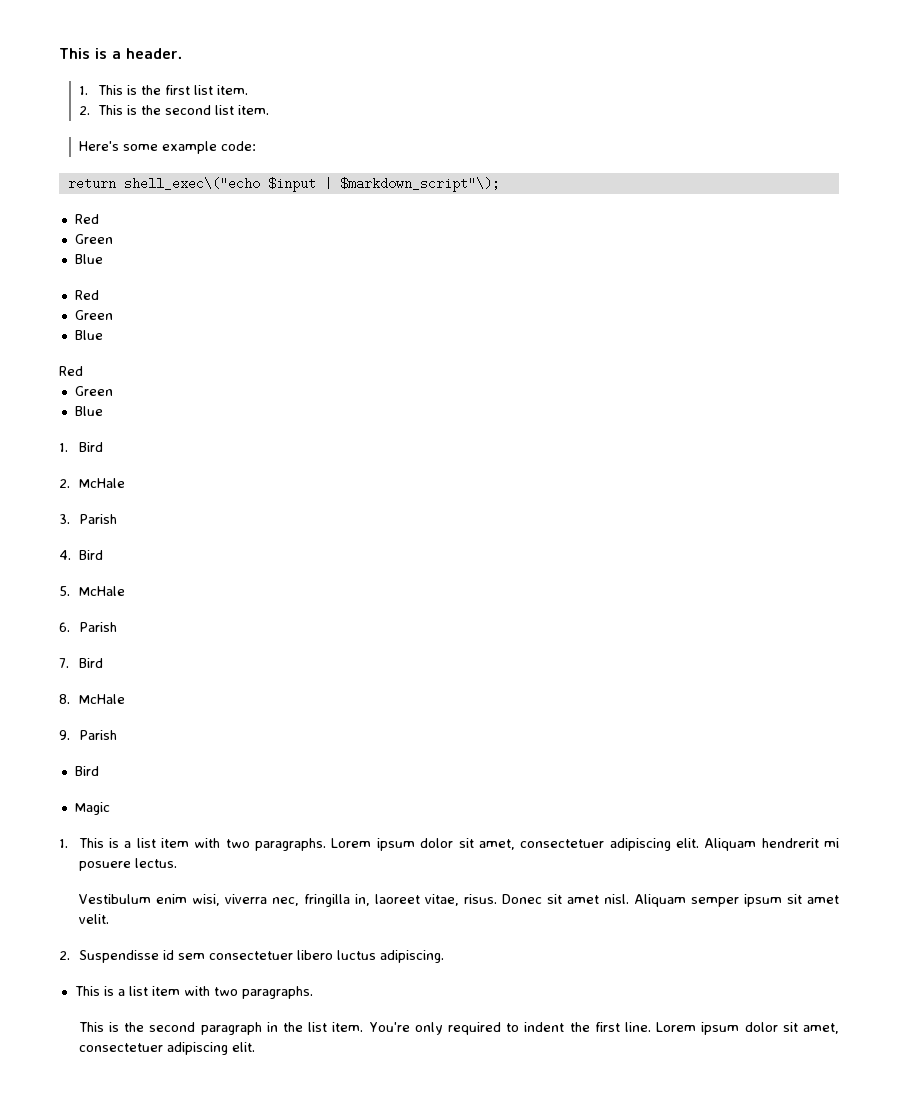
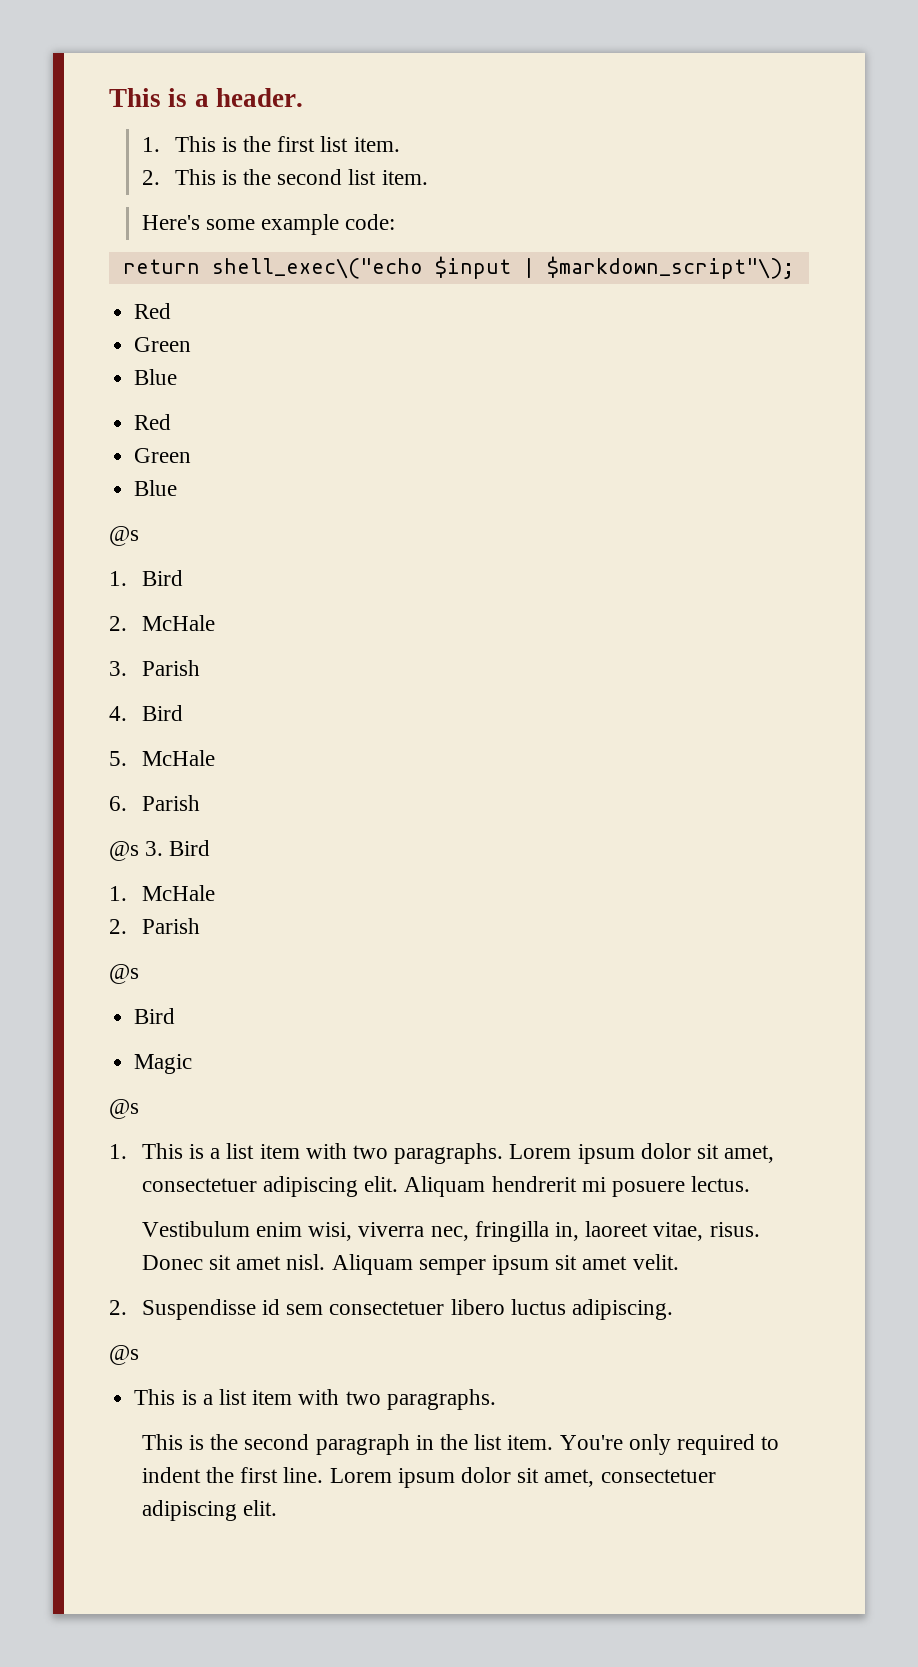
[59,366,83,376] [74,386,113,396] [74,406,103,416] Red // Green // Blue -> [109,526,139,546] @s
[59,658,103,668] [59,694,125,704] [59,730,117,740] 7. Bird // 8. McHale // 9. Parish -> [109,840,211,861] [109,885,215,901] [109,918,200,934] [109,964,139,984] @s 3. Bird // 1. McHale // 2. Parish // @s
(110, 808) none -> [109,1099,139,1119] // @s
(444, 956) none -> [109,1345,139,1365] // @s

